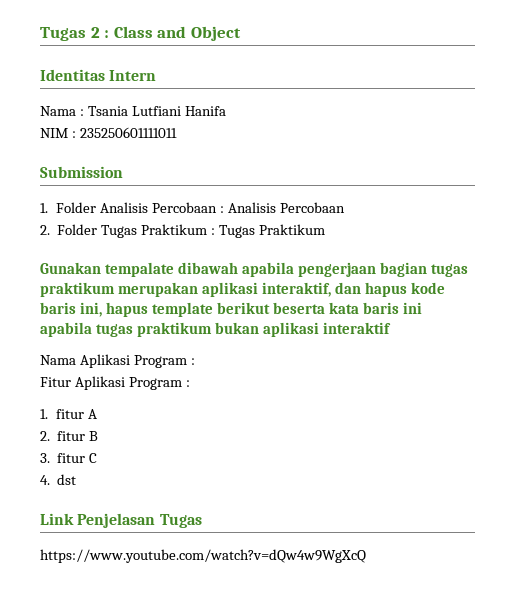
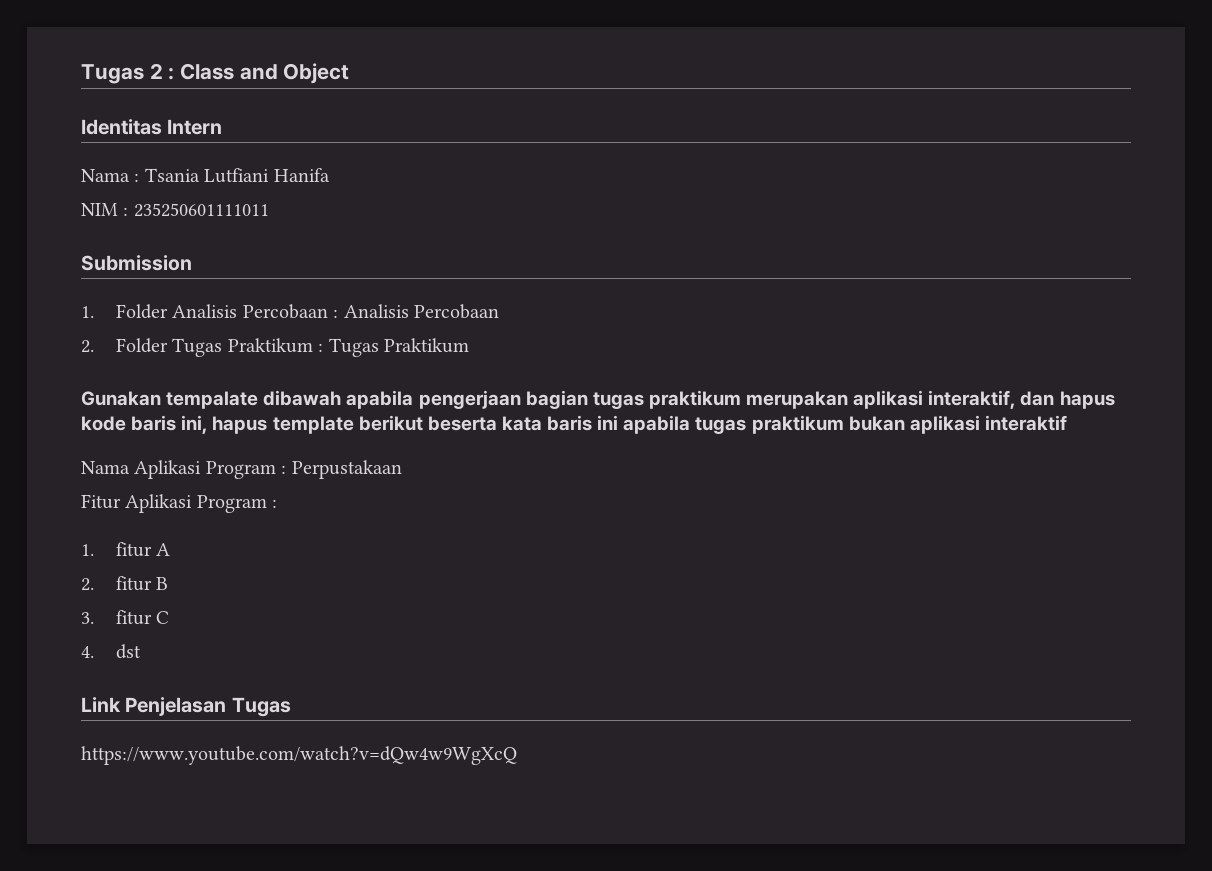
(195, 361) none -> [291,460,402,479] Perpustakaan

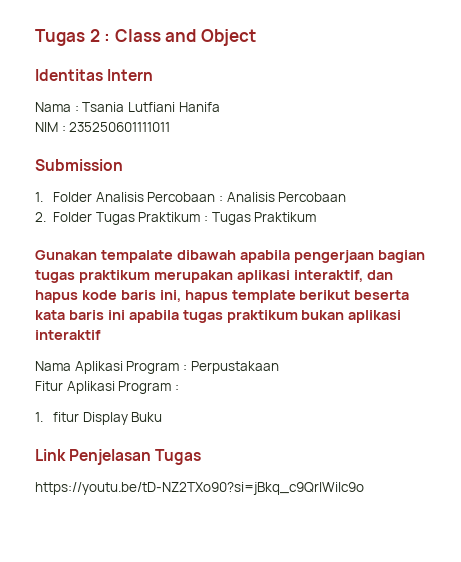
[156,543,171,556] [81,576,169,591] [81,610,170,625] [81,644,142,659] A // 2. fitur B // 3. fitur C // 4. dst -> [82,412,163,425] Display Buku
[81,746,517,765] https://www.youtube.com/watch?v=dQw4w9WgXcQ -> [35,482,364,495] https://youtu.be/tD-NZ2TXo90?si=jBkq_c9QrIWilc9o

